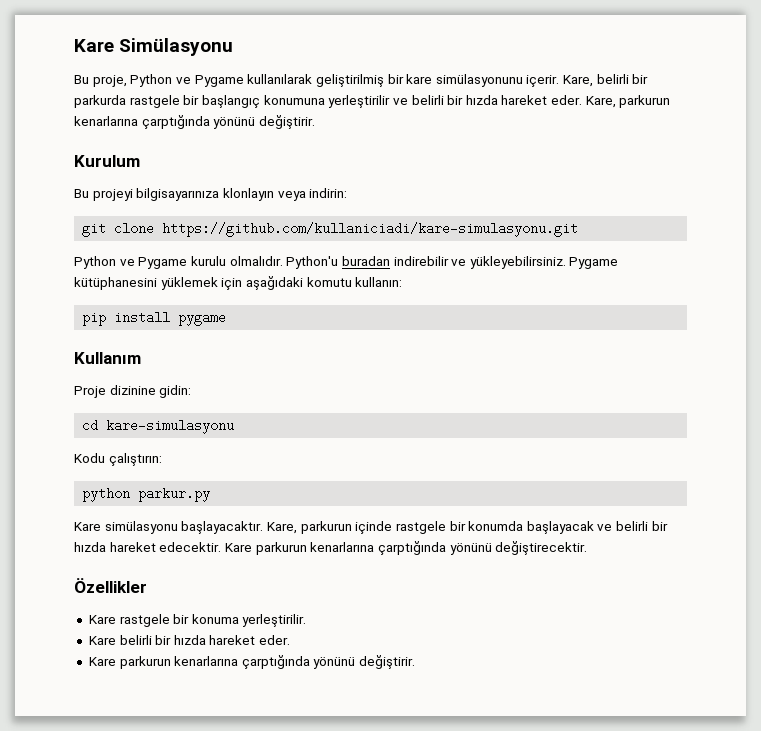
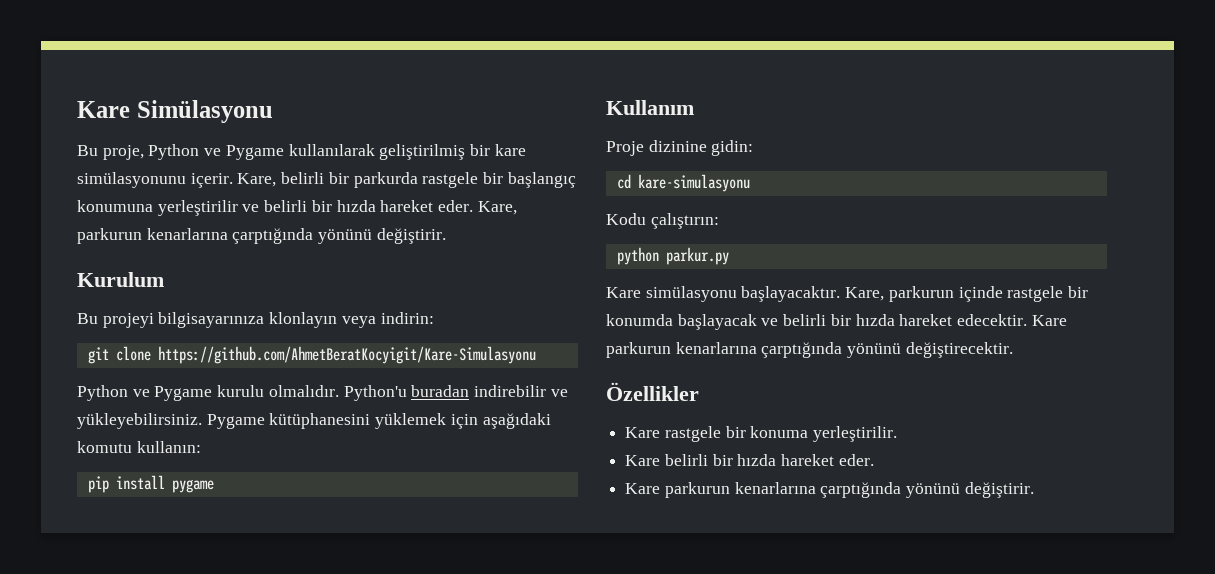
[162,222,579,237] https://github.com/kullaniciadi/kare-simulasyonu.git -> [157,346,536,364] https://github.com/AhmetBeratKocyigit/Kare-Simulasyonu

